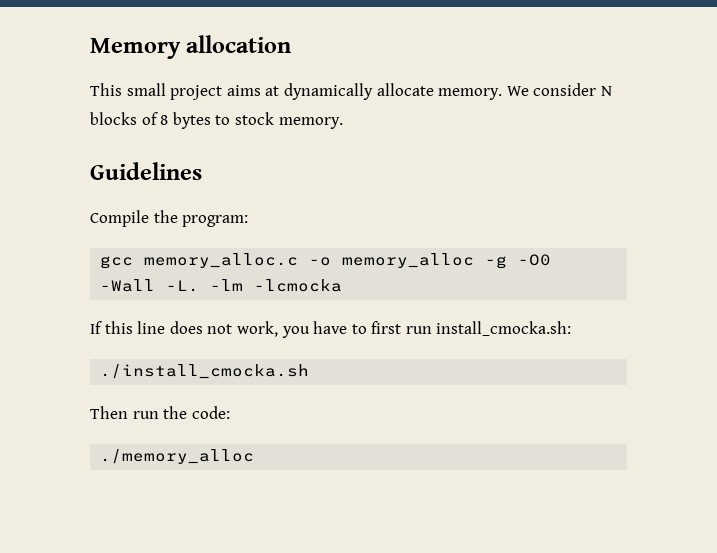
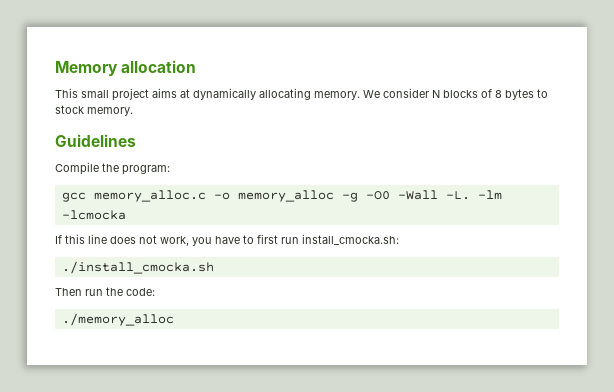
[376,83,434,96] allocate -> [259,88,311,100] allocating

